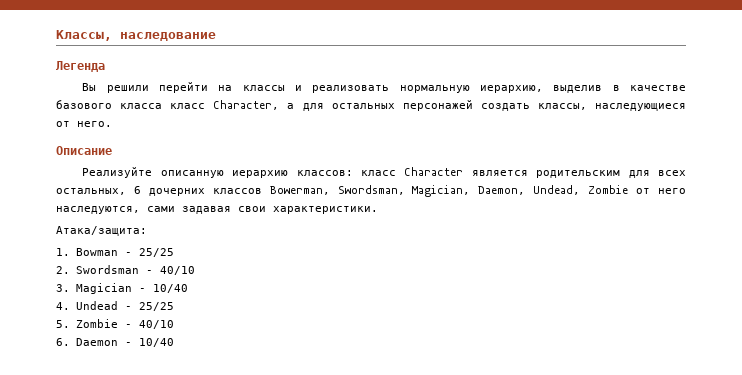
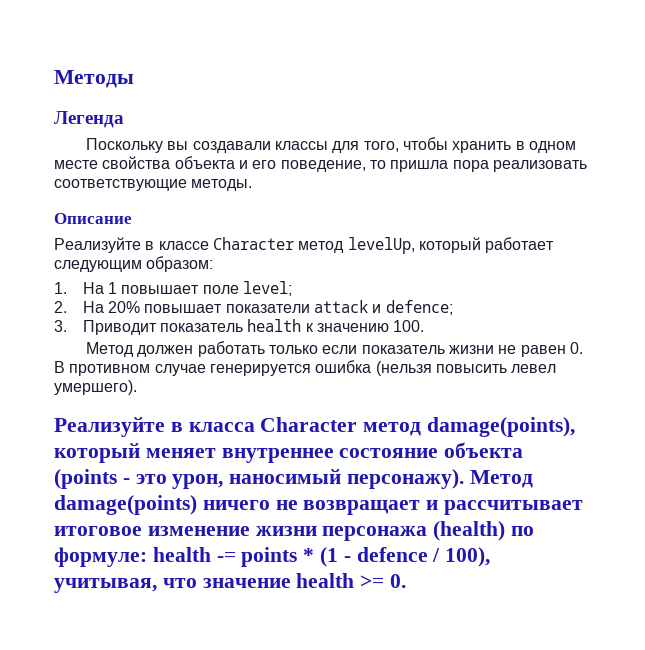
[56,30,216,41] Классы, наследование -> [54,70,134,88] Методы
[82,82,686,93] [56,100,687,111] [56,121,112,127] [56,146,112,155] [82,167,687,178] [56,185,686,197] [56,206,378,214] [56,226,147,236] [56,248,174,257] [56,265,195,275] [56,283,188,294] [56,301,174,311] [56,319,174,329] [56,338,174,347] Вы решили перейти на классы и реализовать нормальную иерархию, выделив в качестве базового класса класс Character, а для остальных персонажей создать классы, наследующиеся от него. // Описание // Реализуйте описанную иерархию классов: класс Character является родительским для всех остальных, 6 дочерних классов Bowerman, Swordsman, Magician, Daemon, Undead, Zombie от него наследуются, сами задавая свои характеристики. // Атака/защита: // 1. Bowman - 25/25 // 2. Swordsman - 40/10 // 3. Magician - 10/40 // 4. Undead - 25/25 // 5. Zombie - 40/10 // 6. Daemon - 10/40 -> [85,137,576,153] [54,156,587,172] [54,179,253,191] [54,213,132,224] [54,237,555,254] [54,256,214,272] [54,281,292,296] [54,300,453,315] [54,319,425,335] [85,341,583,357] [54,360,557,376] [54,380,137,395] [54,417,576,437] [54,442,524,463] [54,469,533,489] [54,495,584,515] [54,521,535,541] [54,547,491,567] [54,573,407,593] Поскольку вы создавали классы для того, чтобы хранить в одном месте свойства объекта и его поведение, то пришла пора реализовать соответствующие методы. // Описание // Реализуйте в классе Character метод levelUp, который работает следующим образом: // 1. На 1 повышает поле level; // 2. На 20% повышает показатели attack и defence; // 3. Приводит показатель health к значению 100. // Метод должен работать только если показатель жизни не равен 0. В противном случае генерируется ошибка (нельзя повысить левел умершего). // Реализуйте в класса Character метод damage(points), который меняет внутреннее состояние объекта (points - это урон, наносимый персонажу). Метод damage(points) ничего не возвращает и рассчитывает итоговое изменение жизни персонажа (health) по формуле: health -= points * (1 - defence / 100), учитывая, что значение health >= 0.

